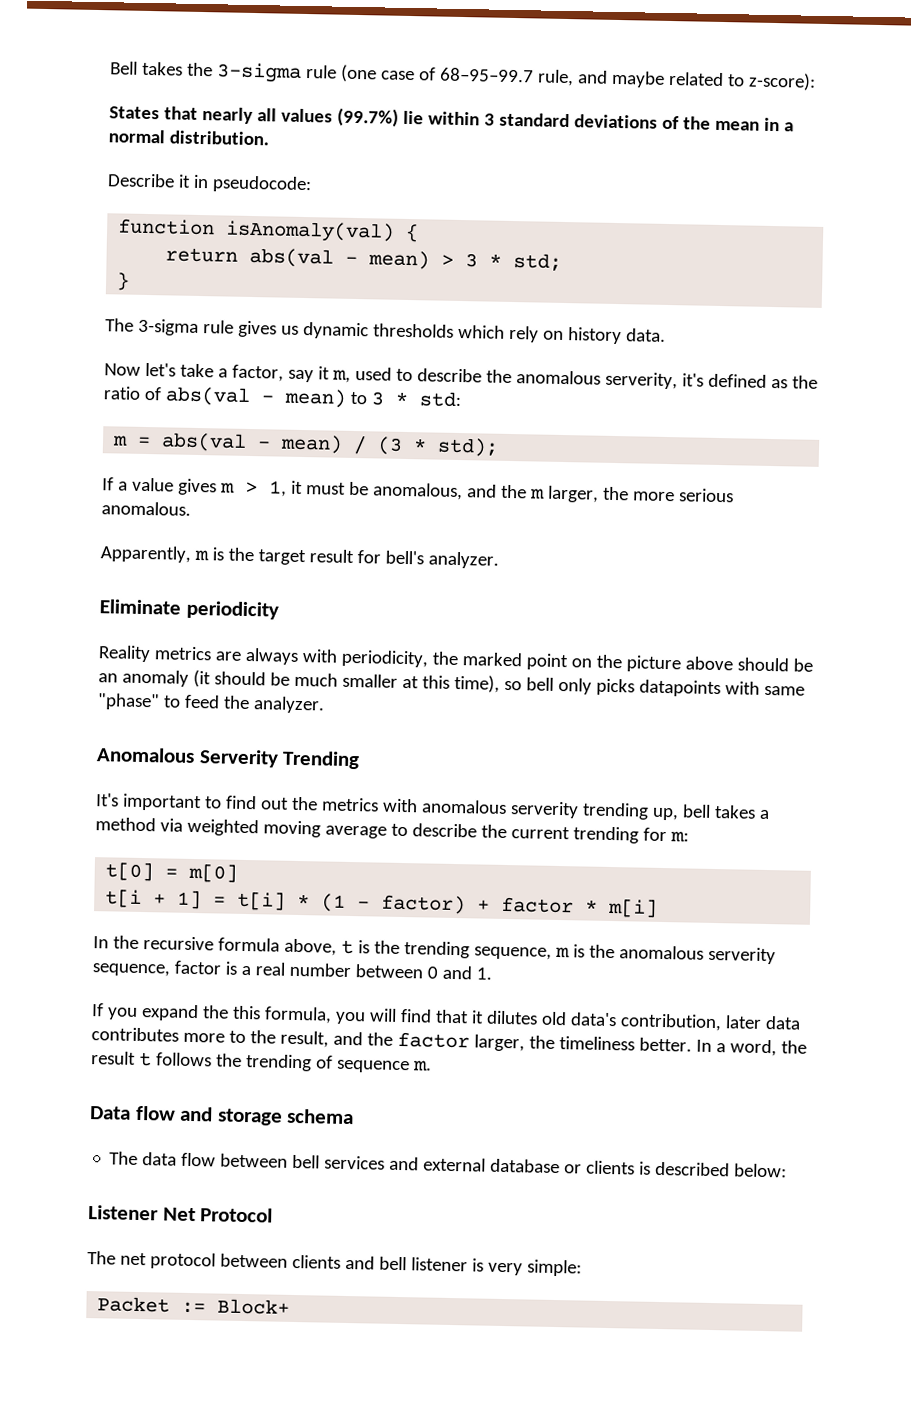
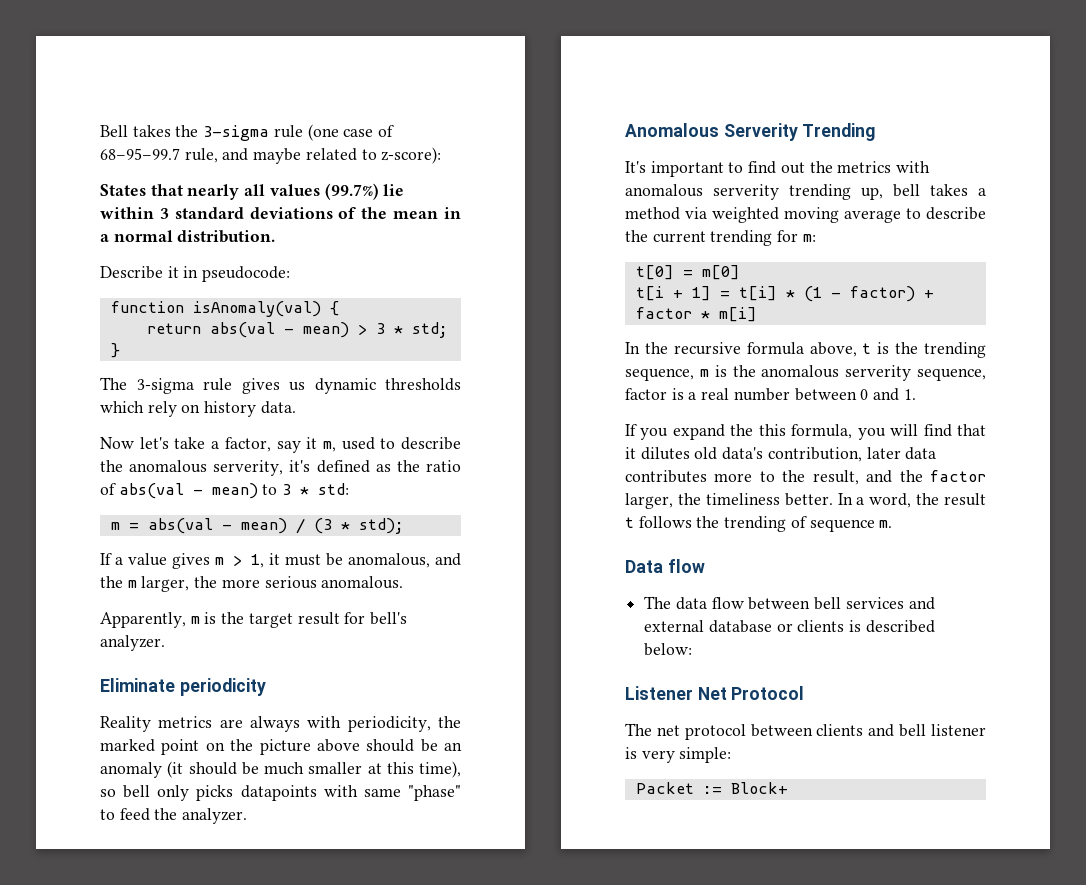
[179,1106,355,1126] and storage schema -> (705, 566) none

